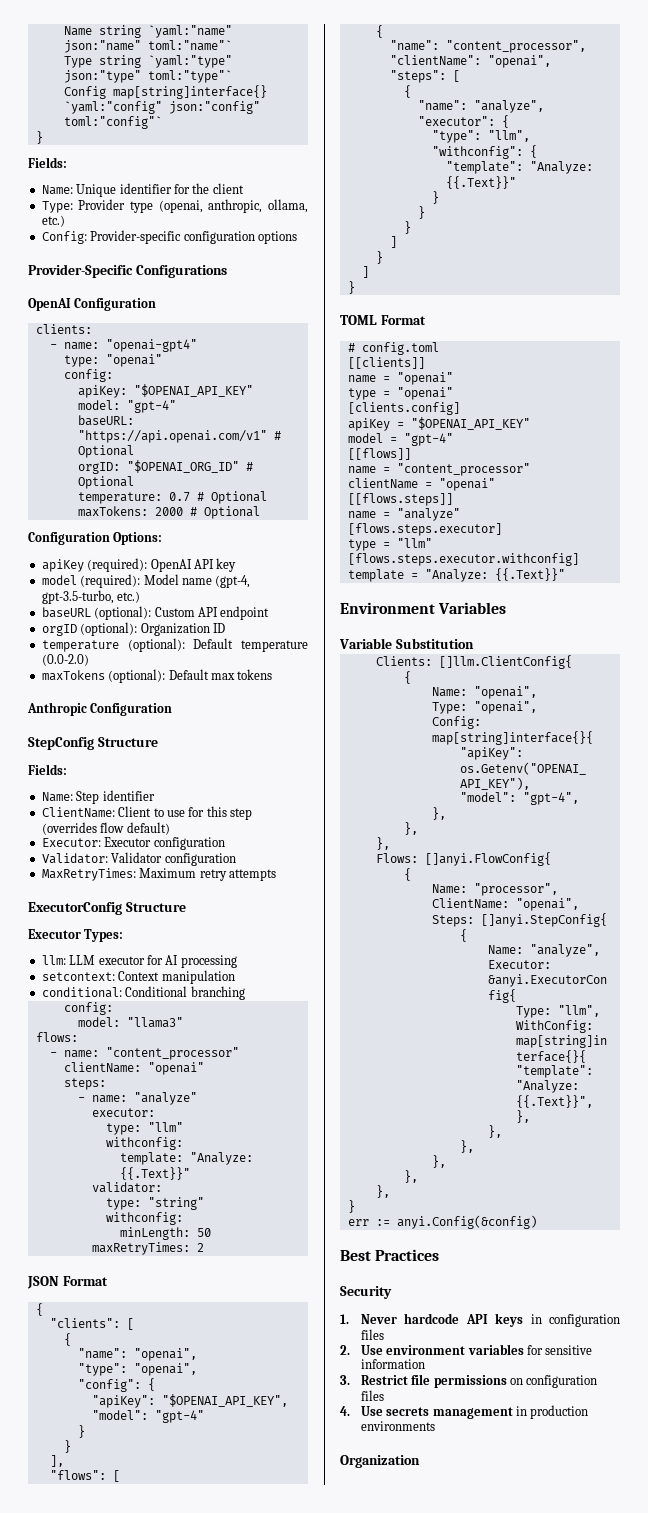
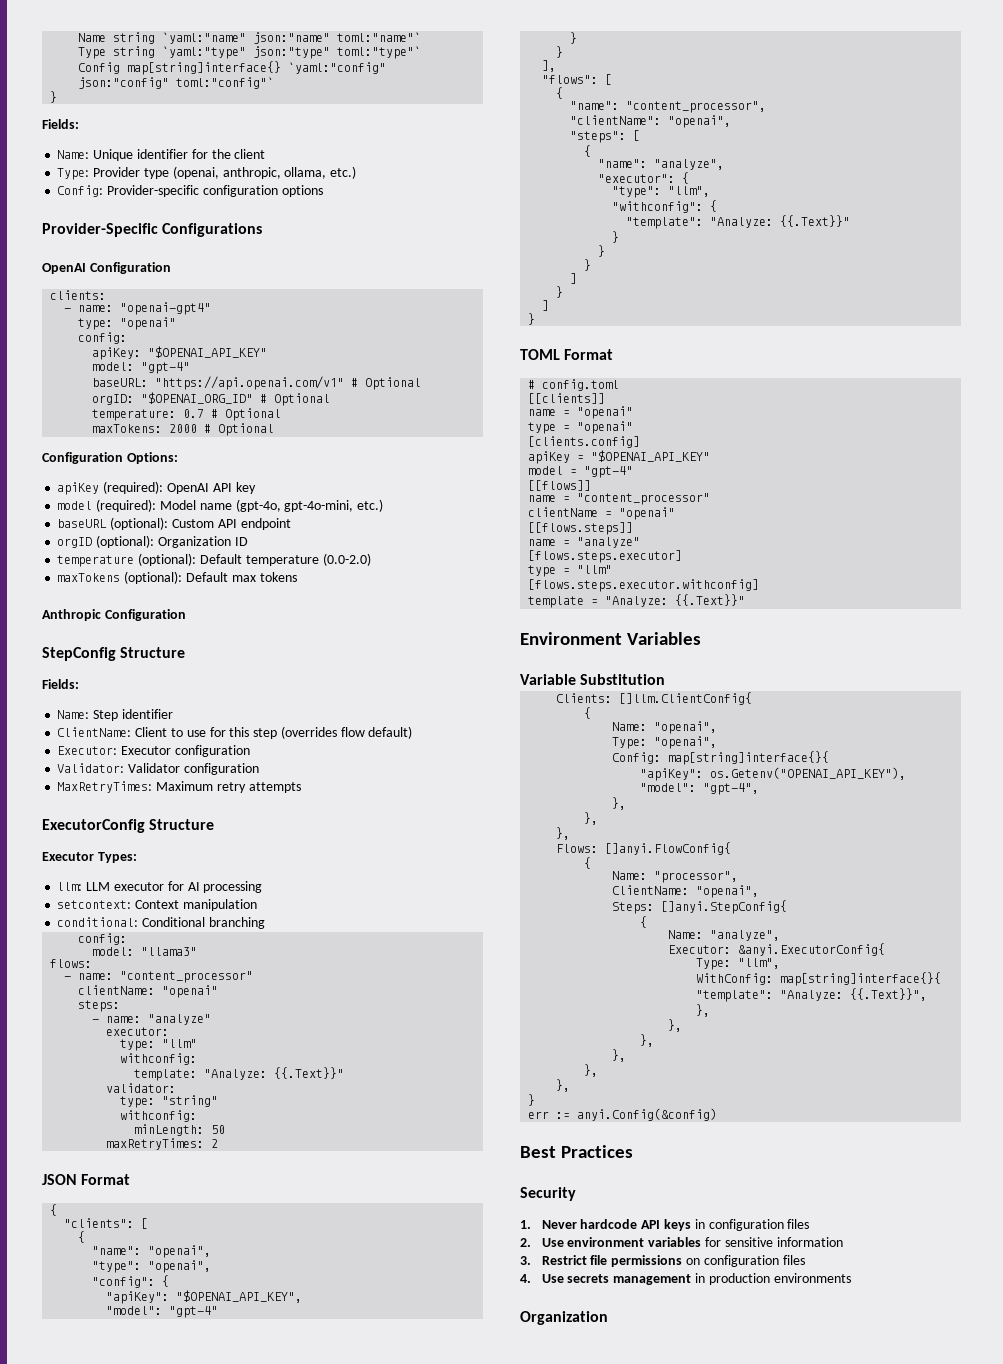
[215,575,251,588] [41,590,114,604] (gpt-4, gpt-3.5-turbo, -> [235,499,354,512] (gpt-4o, gpt-4o-mini,

